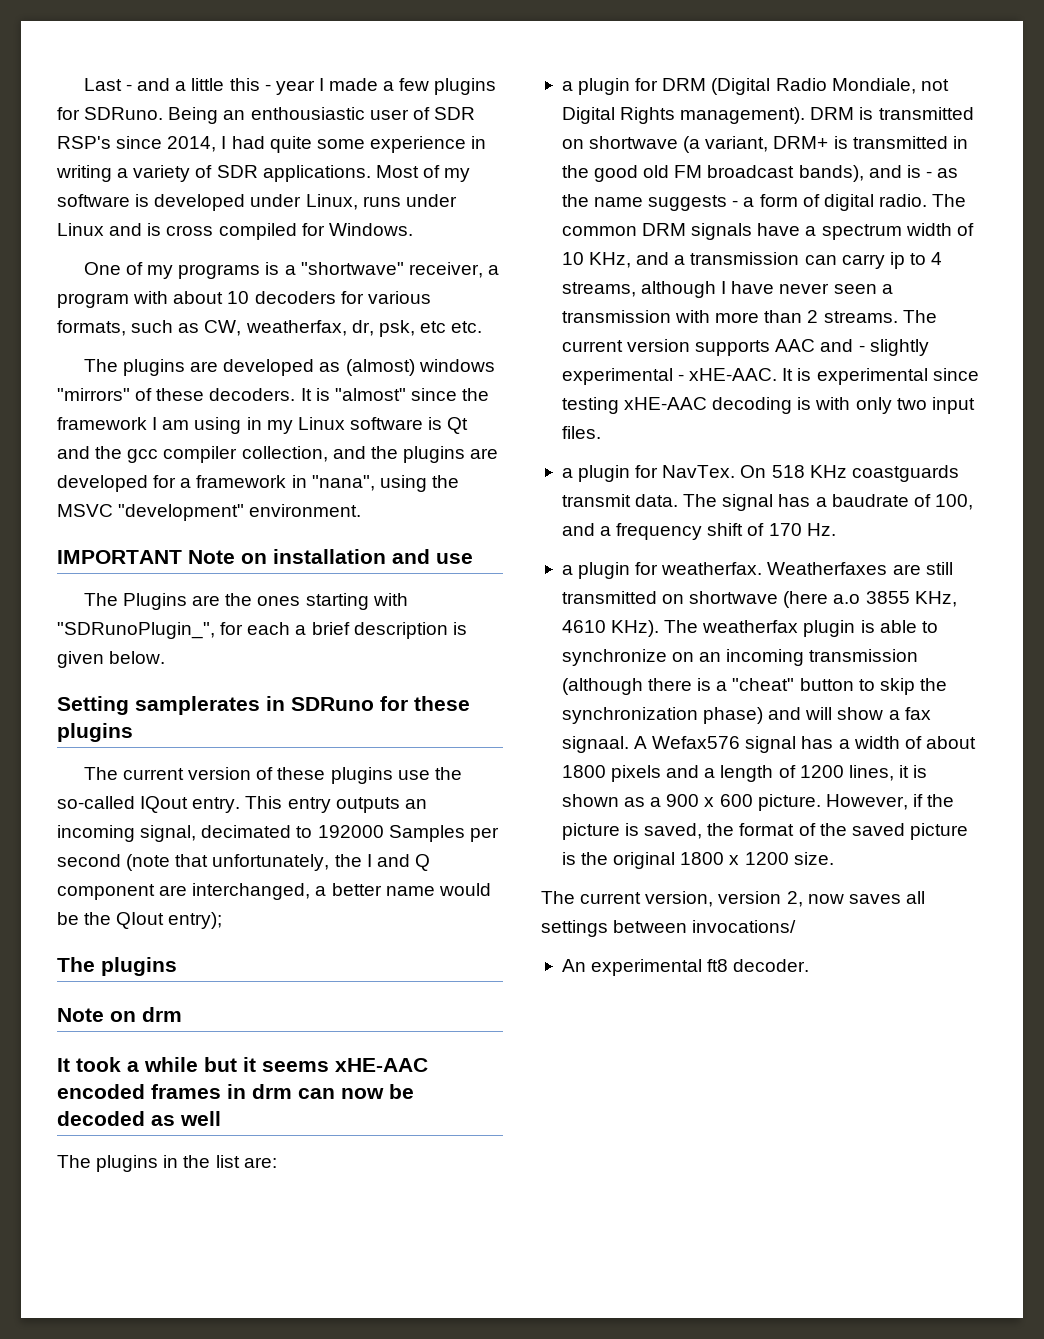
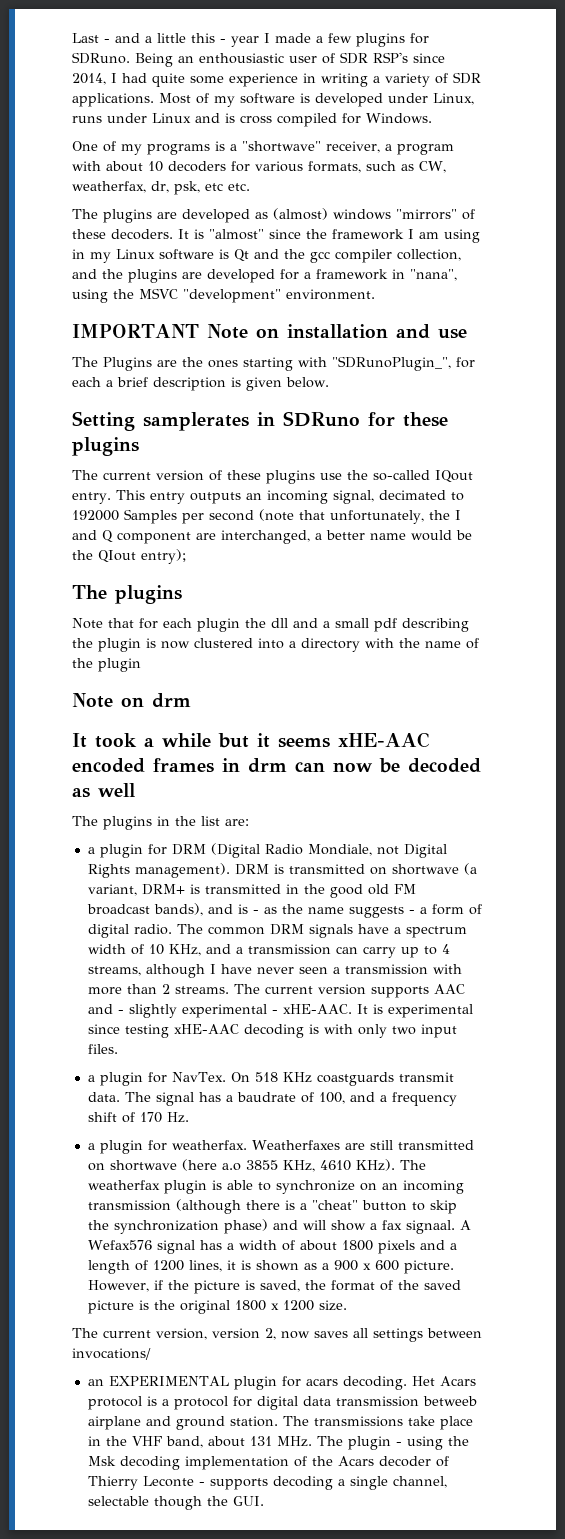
(177, 966) none -> [72,618,469,632] [72,638,479,652] [72,658,141,672] // Note that for each plugin the dll and a small pdf describing the plugin is now clustered into a directory with the name of the plugin
[889,252,905,269] ip -> [400,947,419,958] up
[561,959,810,976] An experimental ft8 decoder. -> [87,1376,476,1390] [87,1396,477,1410] [87,1416,473,1430] [87,1436,469,1450] [87,1456,449,1470] [87,1476,447,1490] [87,1496,264,1510] an EXPERIMENTAL plugin for acars decoding. Het Acars protocol is a protocol for digital data transmission betweeb airplane and ground station. The transmissions take place in the VHF band, about 131 MHz. The plugin - using the Msk decoding implementation of the Acars decoder of Thierry Leconte - supports decoding a single channel, selectable though the GUI.

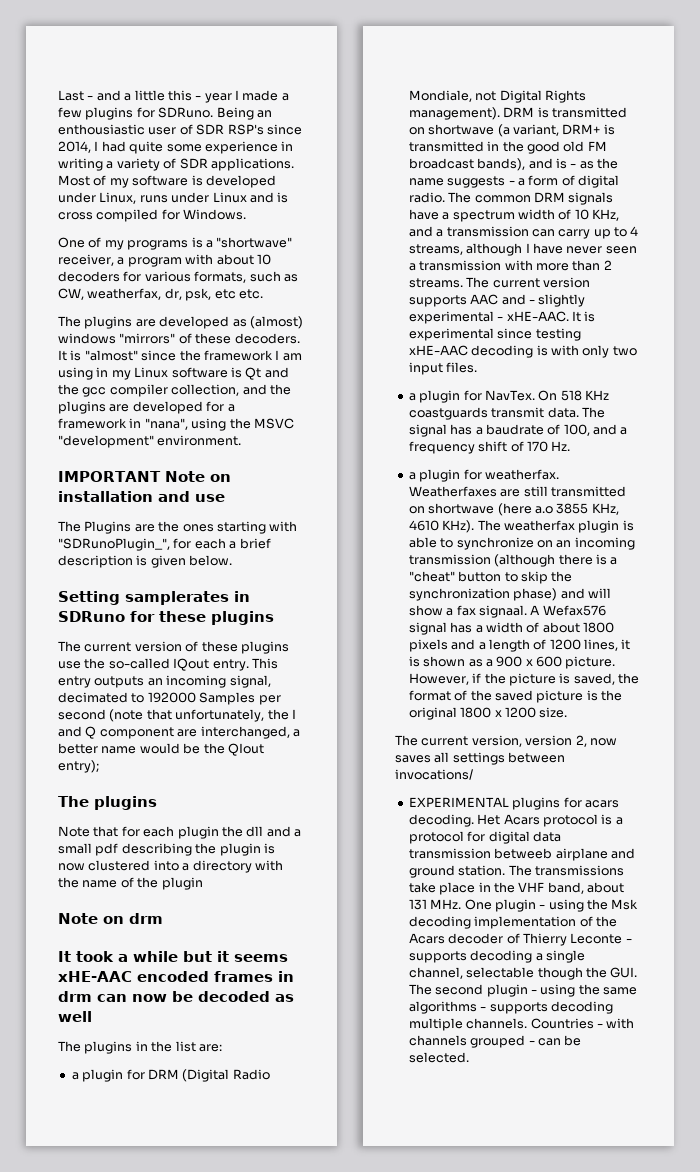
[87,1376,277,1390] an EXPERIMENTAL plugin -> [408,797,561,810] EXPERIMENTAL plugins
[316,1436,343,1446] The -> [464,899,492,910] One
(264, 1501) none -> [408,984,637,997] [408,1001,613,1014] [408,1018,635,1031] [408,1035,582,1048] [408,1052,469,1063] The second plugin - using the same algorithms - supports decoding multiple channels. Countries - with channels grouped - can be selected.

